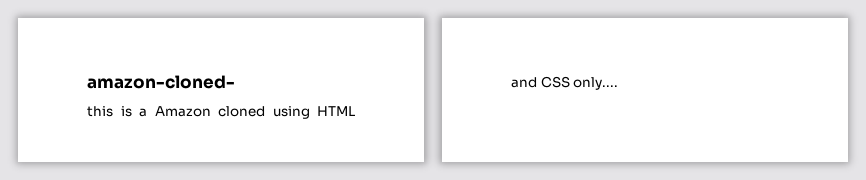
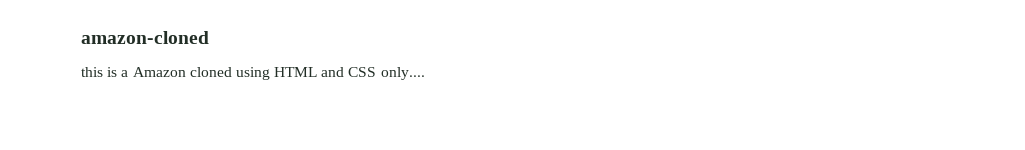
[87,75,235,89] amazon-cloned- -> [81,31,209,44] amazon-cloned

